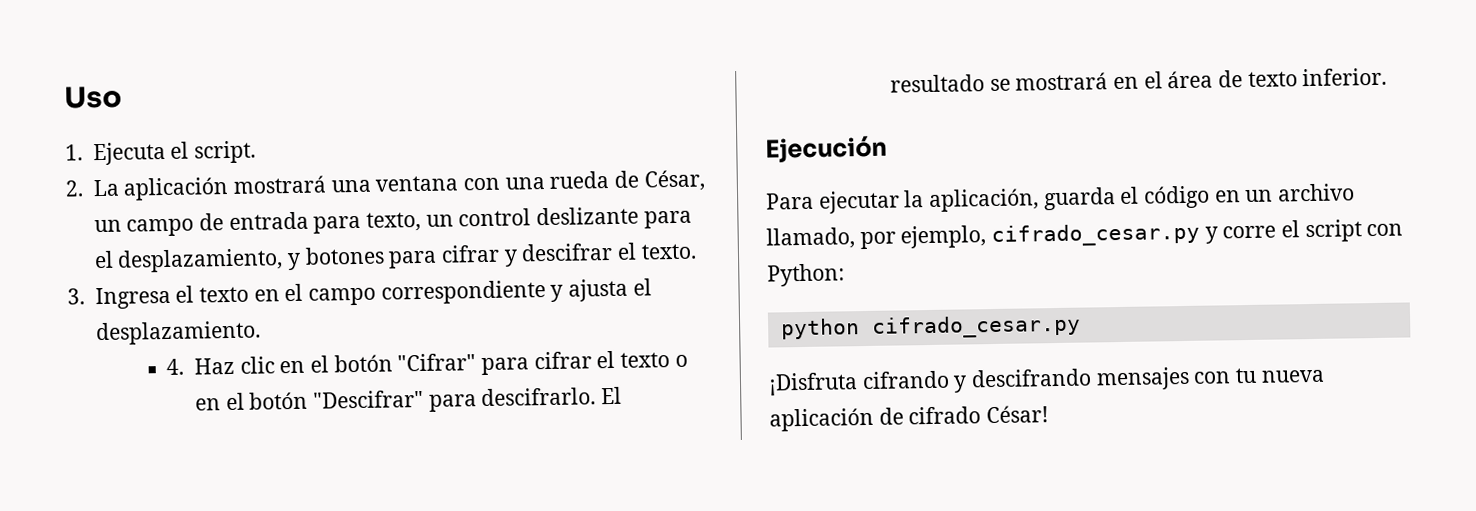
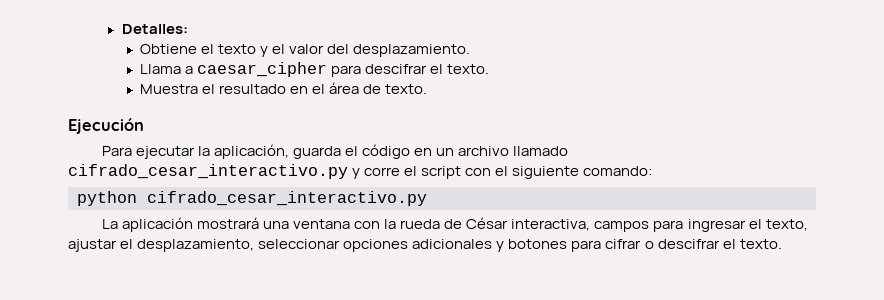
[64,85,122,109] [65,140,256,166] [65,169,705,201] [93,206,692,237] [93,242,697,273] [67,278,652,310] [94,320,261,346] [166,350,688,376] [194,386,623,412] [889,72,1109,93] Uso // 1. Ejecuta el script. // 2. La aplicación mostrará una ventana con una rueda de César, un campo de entrada para texto, un control deslizante para el desplazamiento, y botones para cifrar y descifrar el texto. // 3. Ingresa el texto en el campo correspondiente y ajusta el desplazamiento. // 4. Haz clic en el botón "Cifrar" para cifrar el texto o en el botón "Descifrar" para descifrarlo. El resultado se mostrará -> [121,24,188,34] [140,44,471,57] [140,62,490,77] [140,84,287,94] Detalles: // Obtiene el texto y el valor del desplazamiento. // Llama a caesar_cipher para descifrar el texto. // Muestra el resultado
[1247,67,1388,87] texto inferior. -> [385,84,428,94] texto.
[766,222,1201,250] llamado, por ejemplo, cifrado_cesar.py -> [513,146,569,156] [68,164,348,179] llamado cifrado_cesar_interactivo.py
[767,263,845,287] [780,314,1081,340] [768,366,1325,396] [769,405,1050,432] Python: // python cifrado_cesar.py // ¡Disfruta cifrando y descifrando mensajes con tu nueva aplicación de cifrado César! -> [495,166,653,179] [77,191,427,206] [101,217,808,232] [68,239,782,252] el siguiente comando: // python cifrado_cesar_interactivo.py // La aplicación mostrará una ventana con la rueda de César interactiva, campos para ingresar el texto, ajustar el desplazamiento, seleccionar opciones adicionales y botones para cifrar o descifrar el texto.

